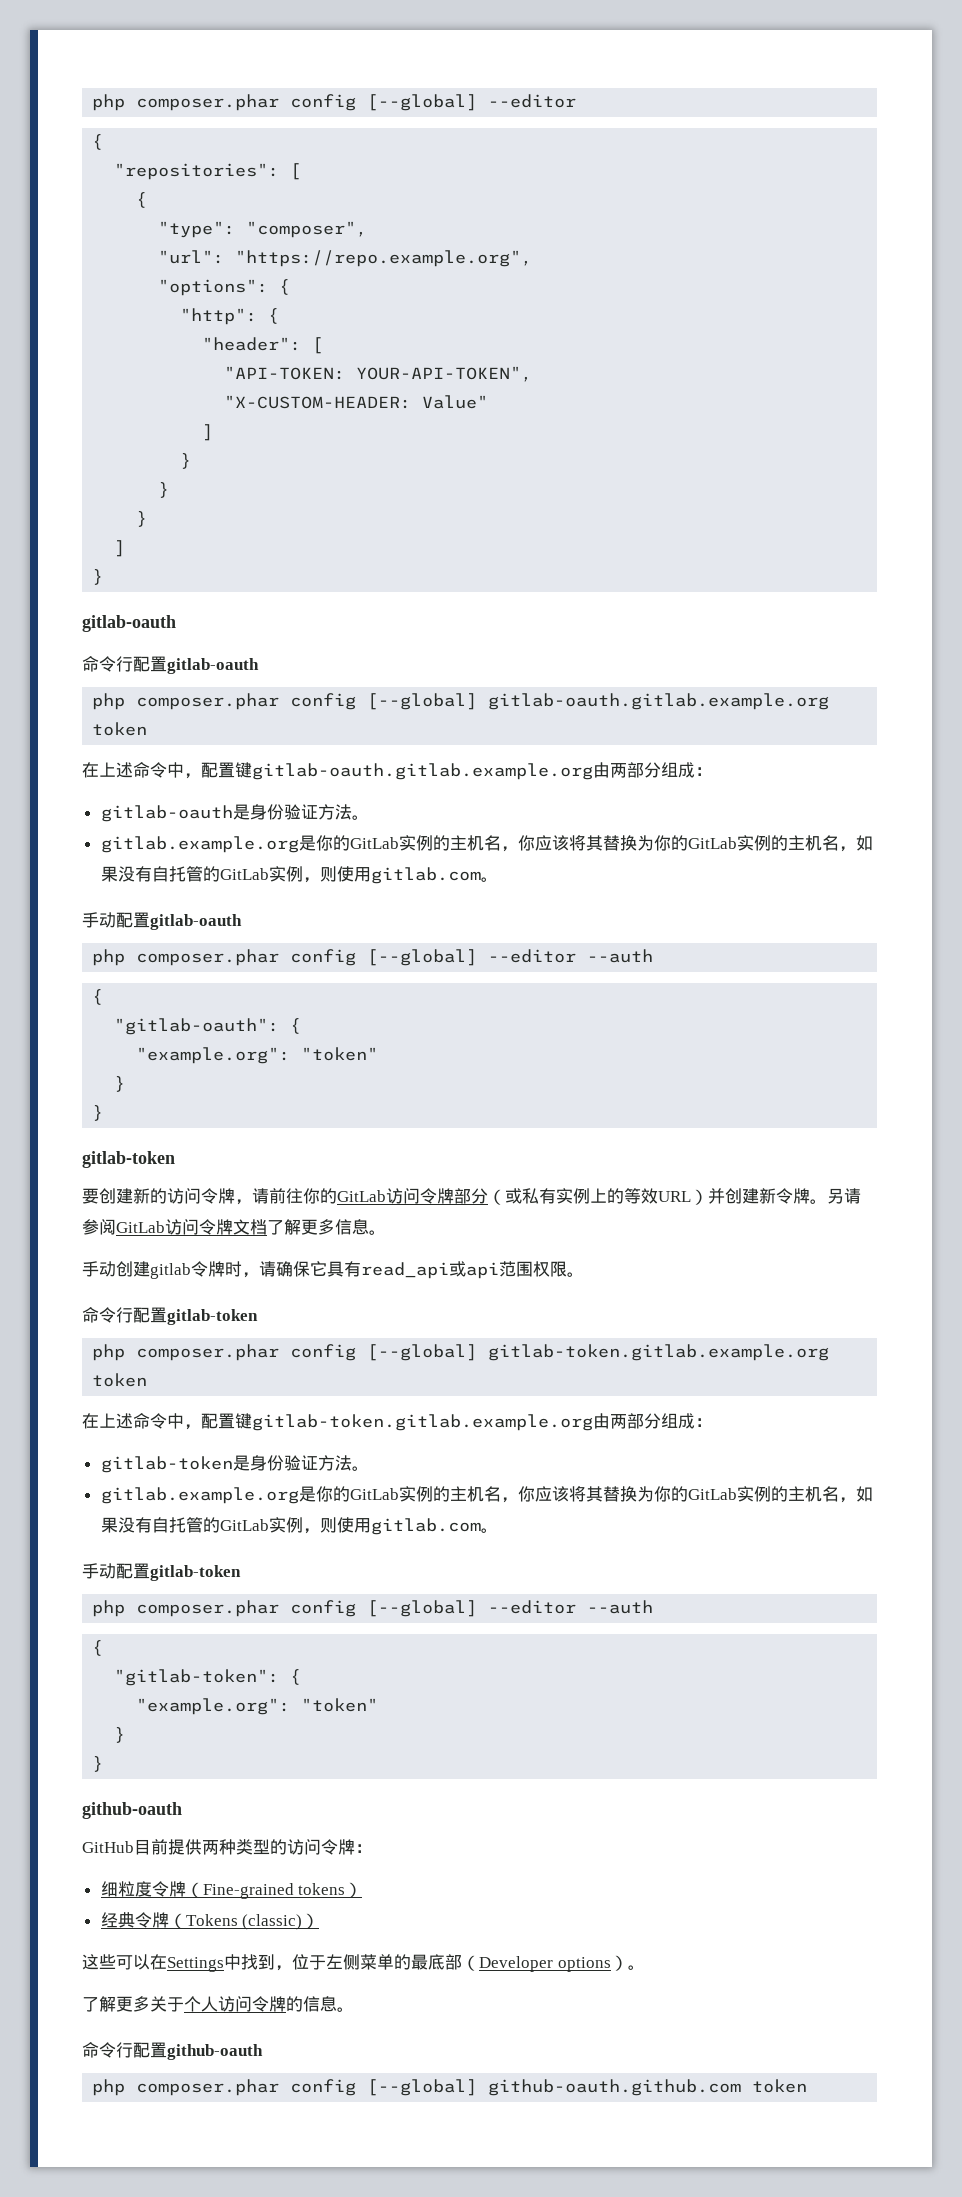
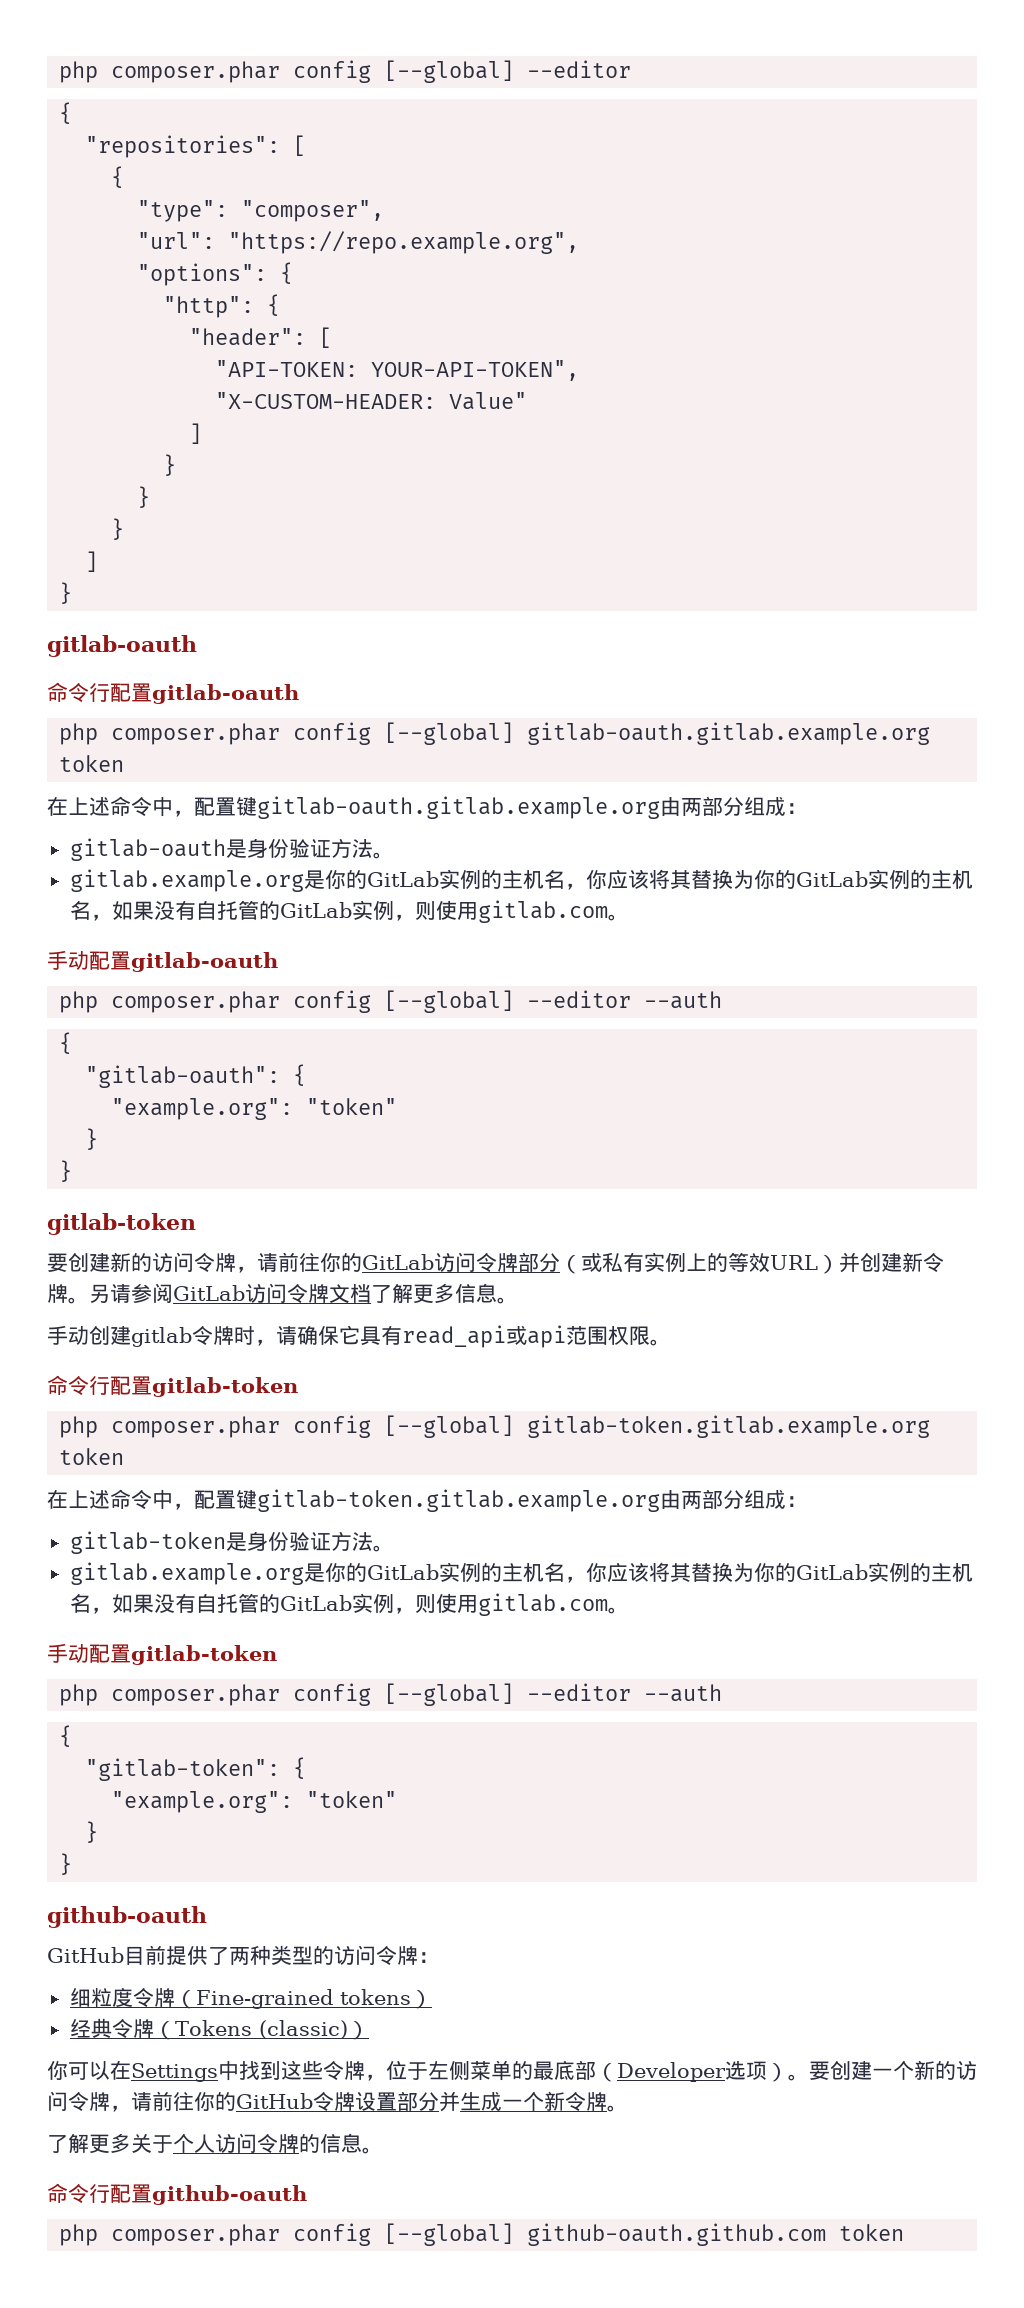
(202, 1847) none -> [208,1947,229,1965] 了
[82,1954,116,1970] 这些 -> [47,2061,68,2080] 你
(275, 1962) none -> [281,2060,365,2081] 这些令牌
[557,1957,611,1972] options -> [725,2061,767,2080] 选项
(645, 1967) none -> [809,2060,977,2080] [47,2091,628,2112] 要创建一个新的访问令牌，请前往你的GitHub令牌设置部分并生成一个新令牌。

